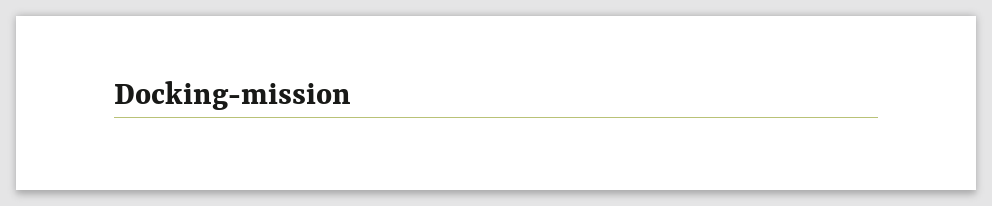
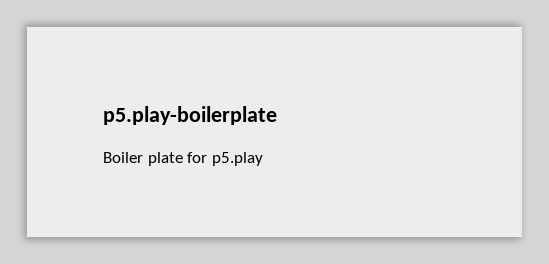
[114,81,351,110] Docking-mission -> [103,106,277,125] [103,152,263,166] p5.play-boilerplate // Boiler plate for p5.play

